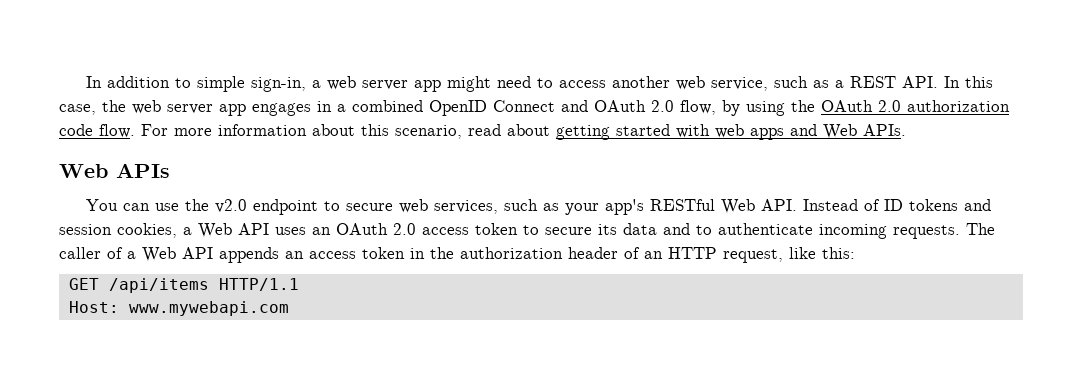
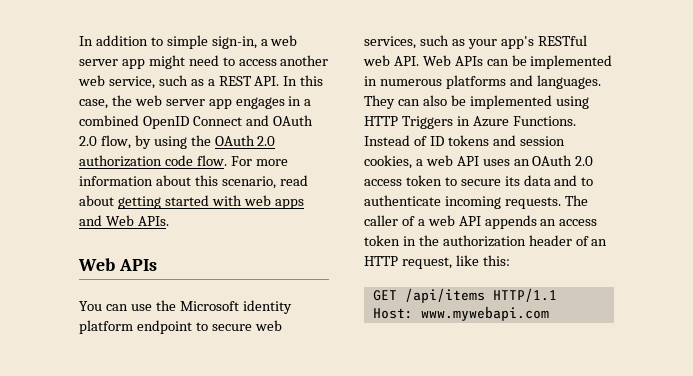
[215,199,248,213] v2.0 -> [179,300,292,314] [79,320,133,334] Microsoft identity platform
[721,199,798,214] Web API. -> [363,55,613,69] [364,75,601,89] [364,95,589,109] [364,116,576,129] web API. Web APIs can be implemented in numerous platforms and languages. They can also be implemented using HTTP Triggers in Azure Functions.
[198,223,232,238] Web -> [425,155,453,166] web
[142,247,176,262] Web -> [427,215,455,226] web

